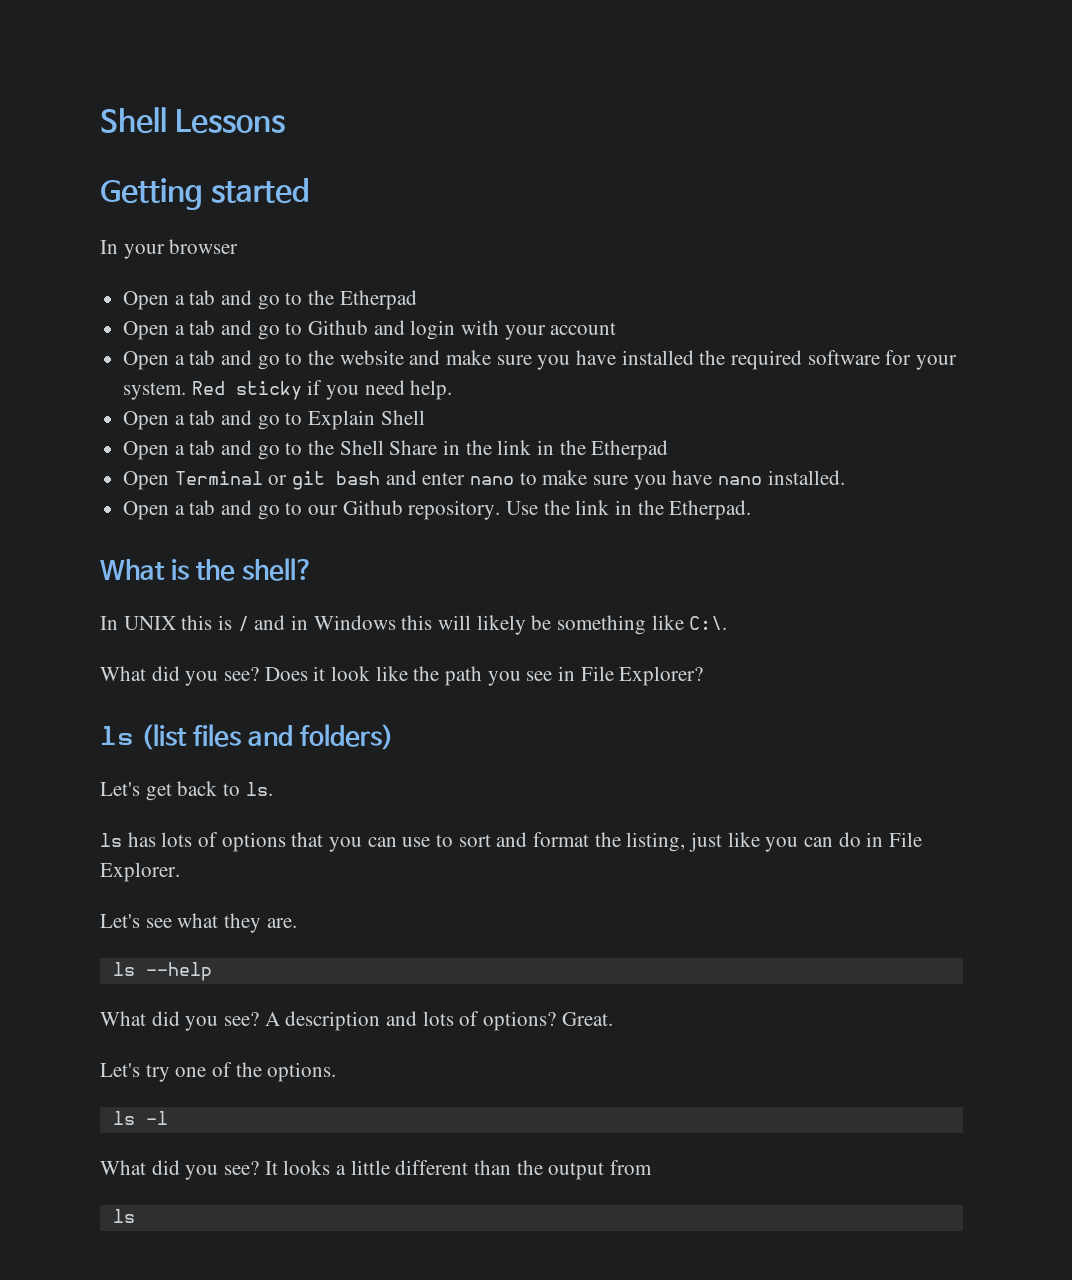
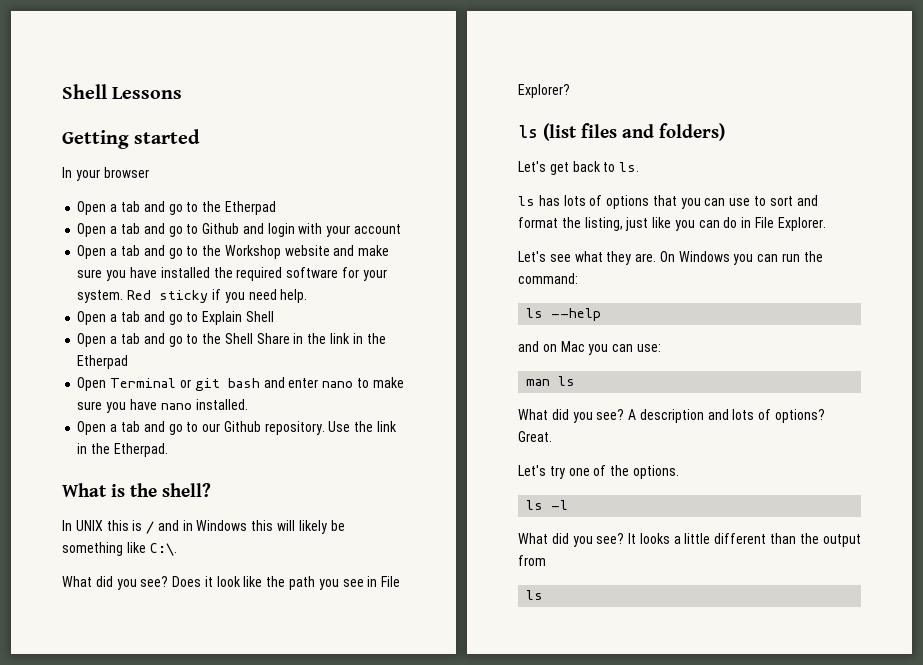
(335, 357) none -> [224,245,281,259] Workshop
[112,962,212,981] // ls --help -> [659,251,823,265] [518,273,578,284] [526,308,602,321] [518,341,661,355] [526,376,576,386] On Windows you can run the command: // ls --help // and on Mac you can use: // man ls

